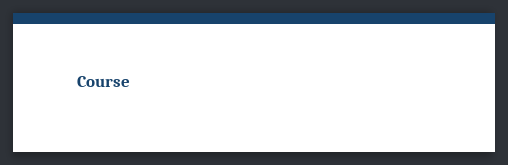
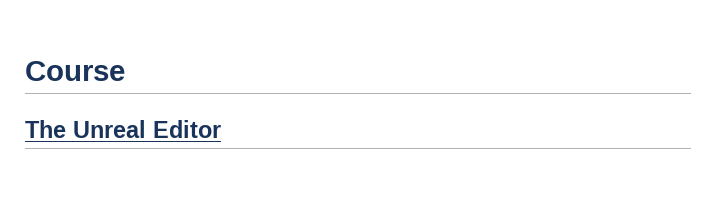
(130, 81) none -> [25,120,221,138] // The Unreal Editor

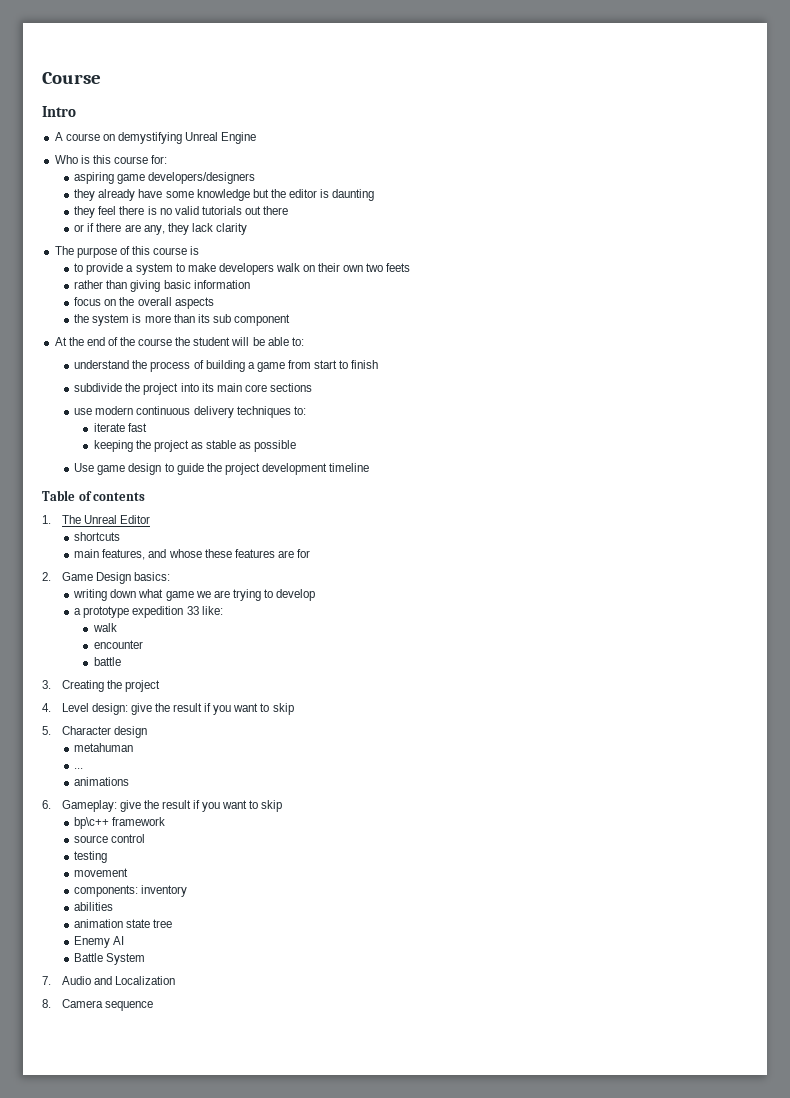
[25,120,221,138] The Unreal Editor -> [42,106,76,117] [54,132,257,144] [54,155,168,164] [74,172,256,184] [74,189,375,201] [74,206,289,218] [74,223,247,235] [54,246,200,258] [74,263,411,275] [74,280,250,292] [74,297,214,309] [74,314,290,326] [54,337,304,346] [74,360,379,372] [74,383,312,395] [74,406,306,418] [93,423,147,432] [93,440,297,452] [74,463,370,475] [42,490,146,501] [42,515,150,524] [74,532,121,541] [74,549,310,560] [42,572,170,584] [73,589,316,601] [74,606,223,618] [92,623,117,632] [93,640,143,649] [93,657,121,666] [42,680,160,692] [42,703,294,715] [42,726,147,738] [74,743,134,752] [74,768,84,769] [74,777,130,786] [42,800,283,812] [74,817,166,829] [74,834,146,843] [74,851,108,863] [74,868,129,877] [74,885,188,897] [74,902,114,911] [74,919,173,928] [74,936,125,948] [74,953,146,965] [42,976,175,985] [42,999,153,1011] Intro // A course on demystifying Unreal Engine // Who is this course for: // aspiring game developers/designers // they already have some knowledge but the editor is daunting // they feel there is no valid tutorials out there // or if there are any, they lack clarity // The purpose of this course is // to provide a system to make developers walk on their own two feets // rather than giving basic information // focus on the overall aspects // the system is more than its sub component // At the end of the course the student will be able to: // understand the process of building a game from start to finish // subdivide the project into its main core sections // use modern continuous delivery techniques to: // iterate fast // keeping the project as stable as possible // Use game design to guide the project development timeline // Table of contents // 1. The Unreal Editor // shortcuts // main features, and whose these features are for // 2. Game Design basics: // writing down what game we are trying to develop // a prototype expedition 33 like: // walk // encounter // battle // 3. Creating the project // 4. Level design: give the result if you want to skip // 5. Character design // metahuman // ... // animations // 6. Gameplay: give the result if you want to skip // bp\c++ framework // source control // testing // movement // components: inventory // abilities // animation state tree // Enemy AI // Battle System // 7. Audio and Localization // 8. Camera sequence

